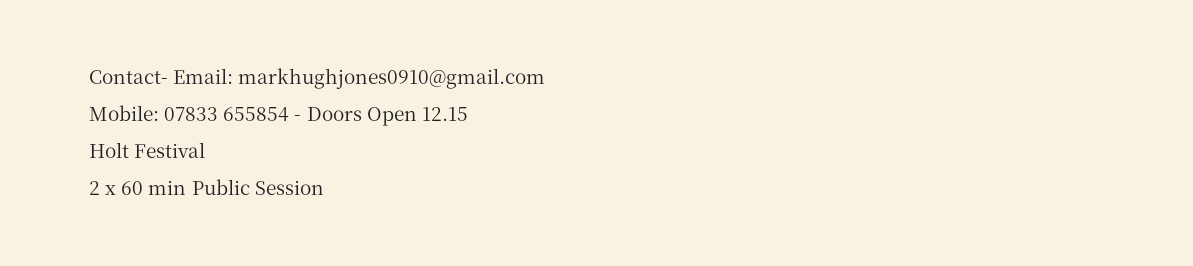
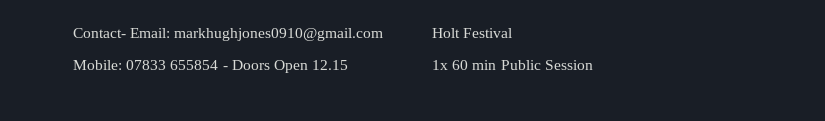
[89,181,117,195] 2 x -> [432,60,448,70] 1x

